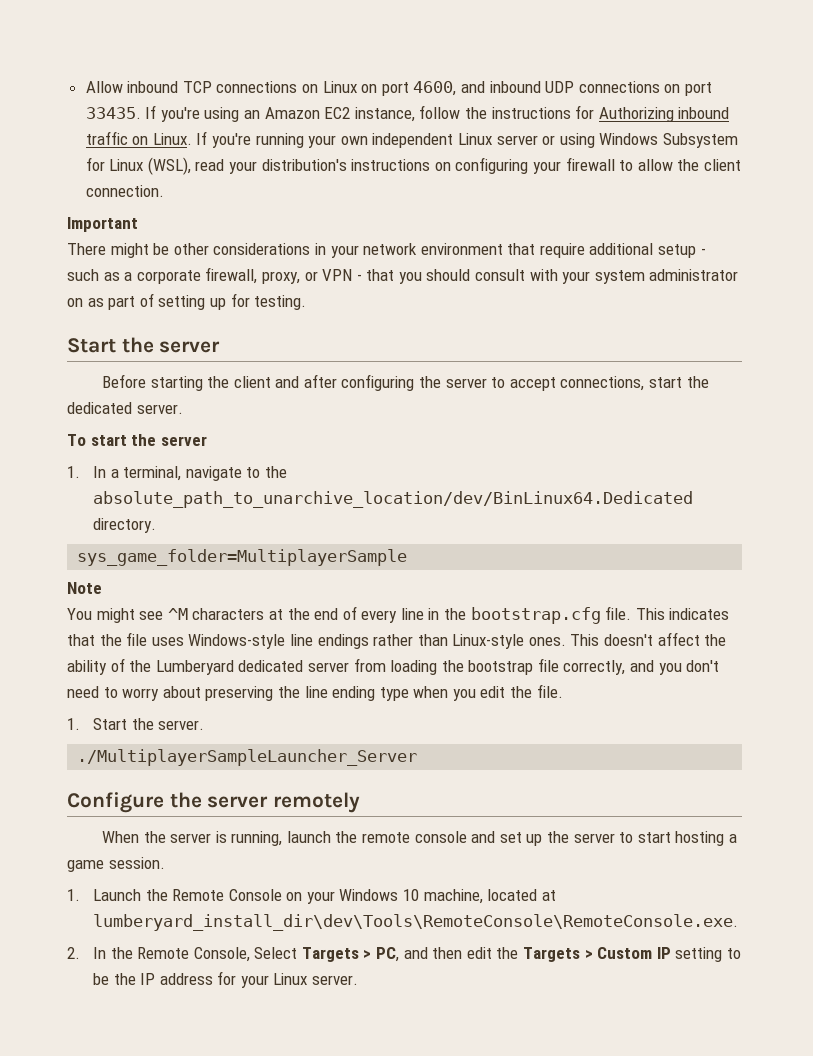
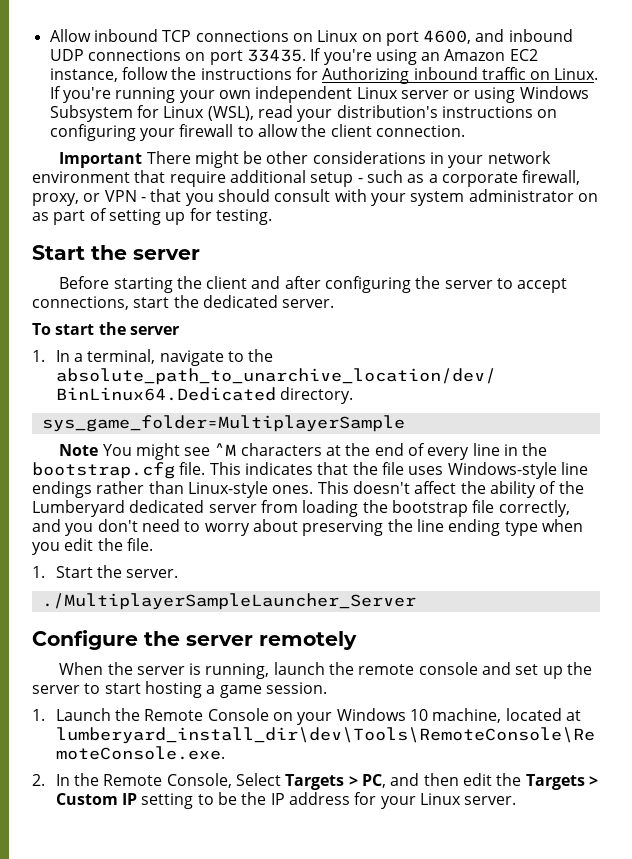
(138, 224) // -> (143, 160) none
(102, 588) // -> (99, 450) none

